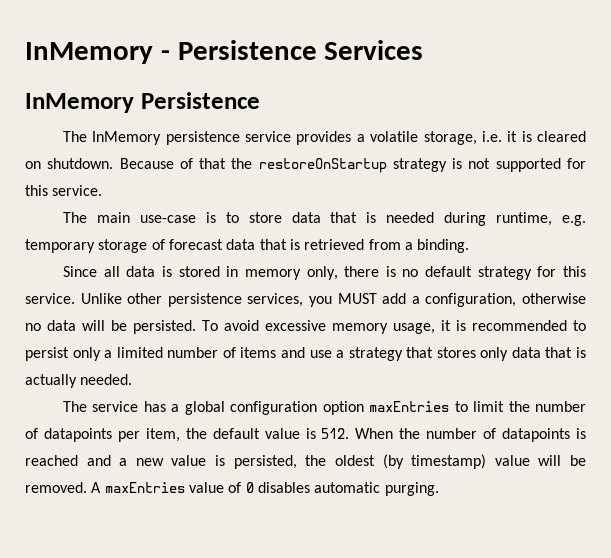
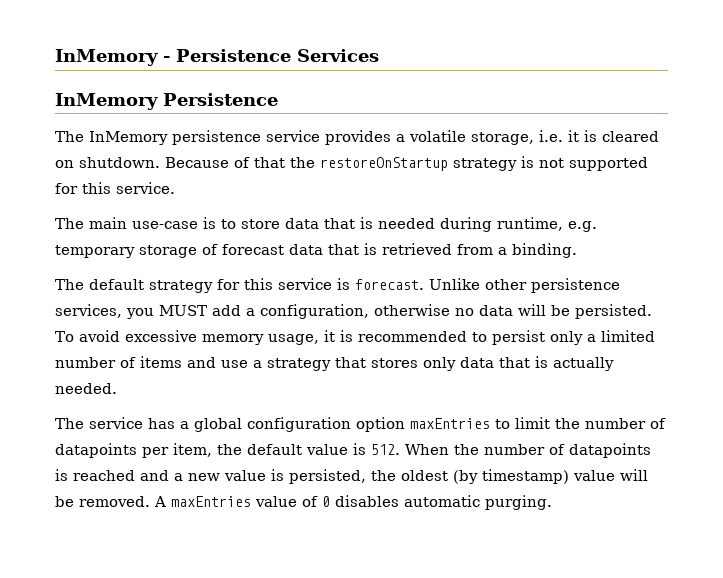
[63,266,419,280] Since all data is stored in memory only, there is no -> [55,279,84,290] The
[25,293,75,304] service. -> [278,278,424,290] service is forecast.

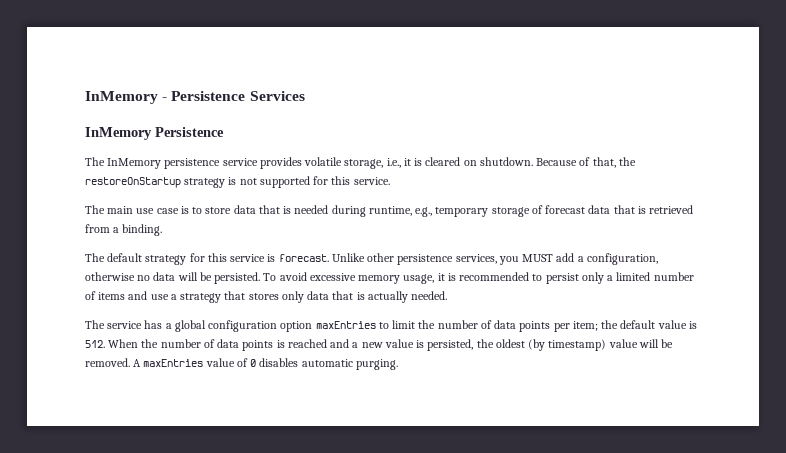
[396,134,405,142] a -> (302, 163) none
[539,130,563,142] i.e. -> [386,158,401,168] i.e.,
[254,157,285,168] that -> [592,157,616,168] that,
[132,221,198,229] use-case -> [136,208,179,214] use case
[568,221,597,232] e.g. -> [415,207,433,217] e.g.,
[55,443,212,458] datapoints per item, -> [494,320,598,332] data points per item;
[569,443,651,458] datapoints -> [217,339,274,351] data points

